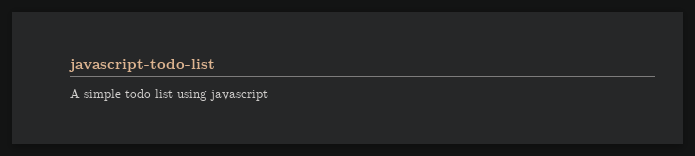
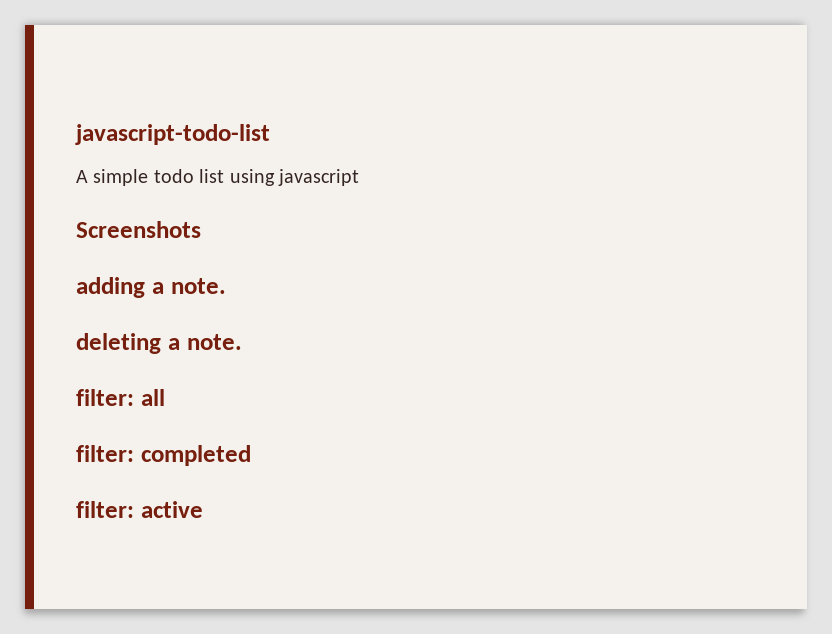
(268, 95) none -> [76,221,201,238] [76,277,226,298] [76,333,242,354] [76,389,165,406] [76,445,251,466] [76,501,203,518] // Screenshots // adding a note. // deleting a note. // filter: all // filter: completed // filter: active

